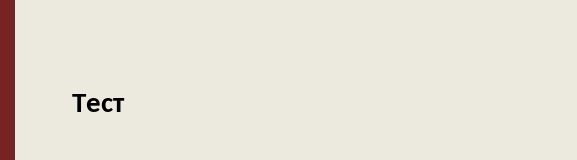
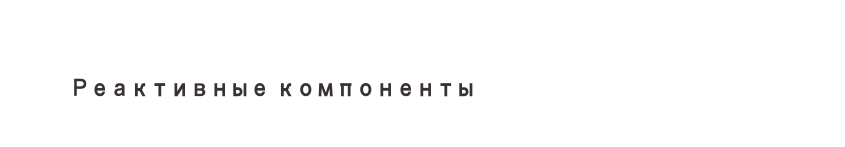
[72,94,125,112] Тест -> [70,78,476,97] Реактивные компоненты

